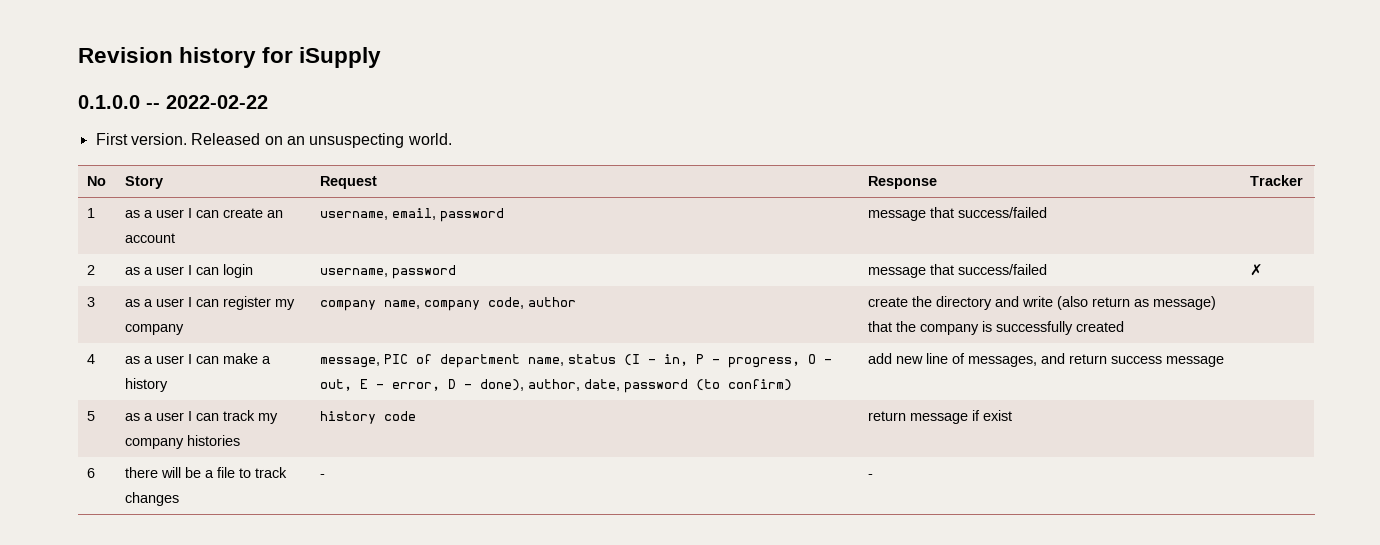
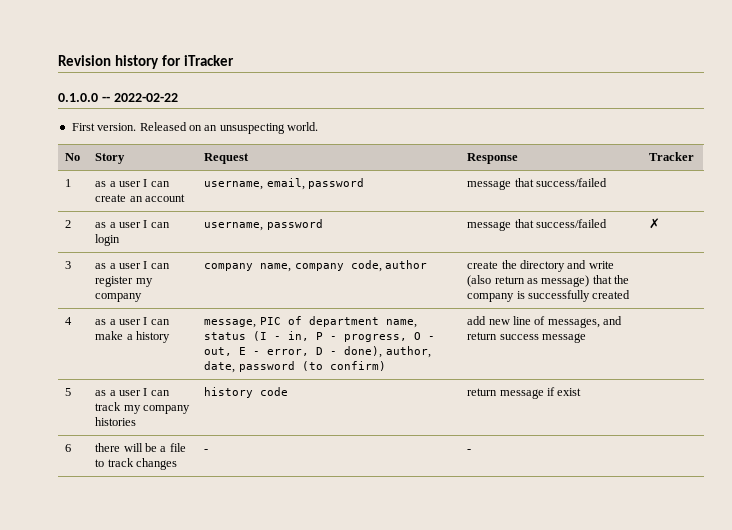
[299,47,382,68] iSupply -> [183,55,234,66] iTracker

